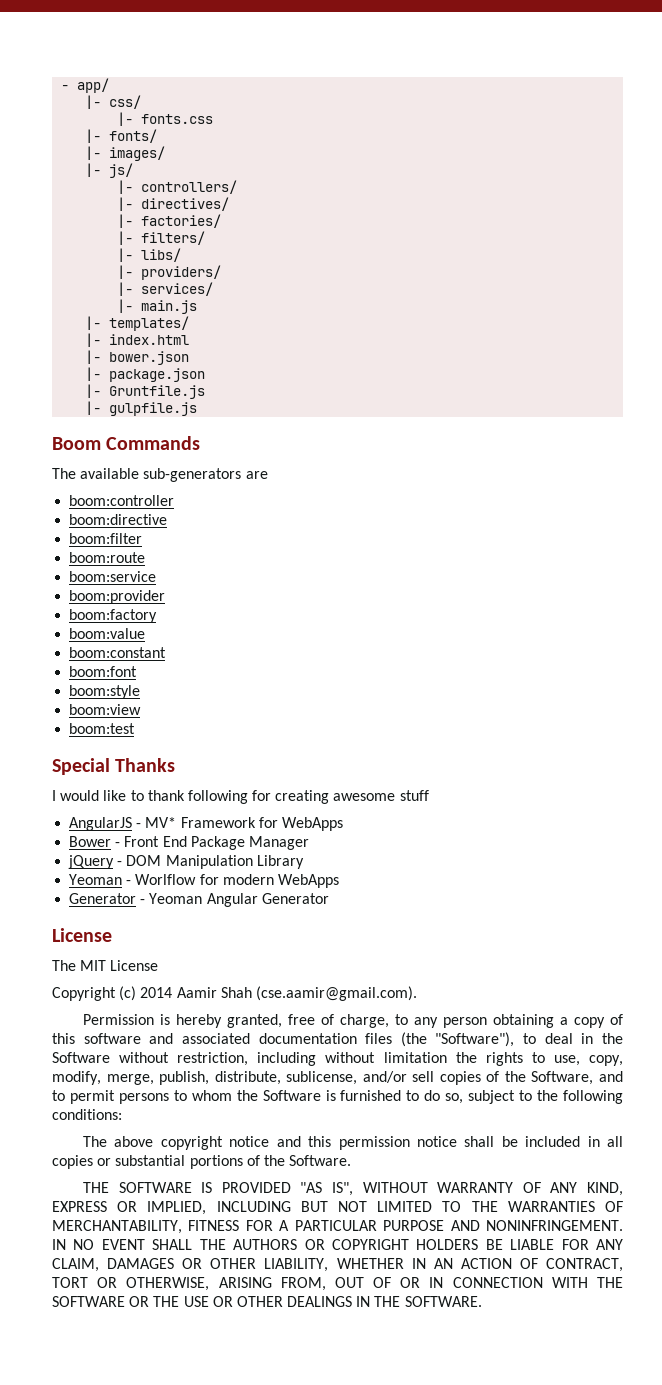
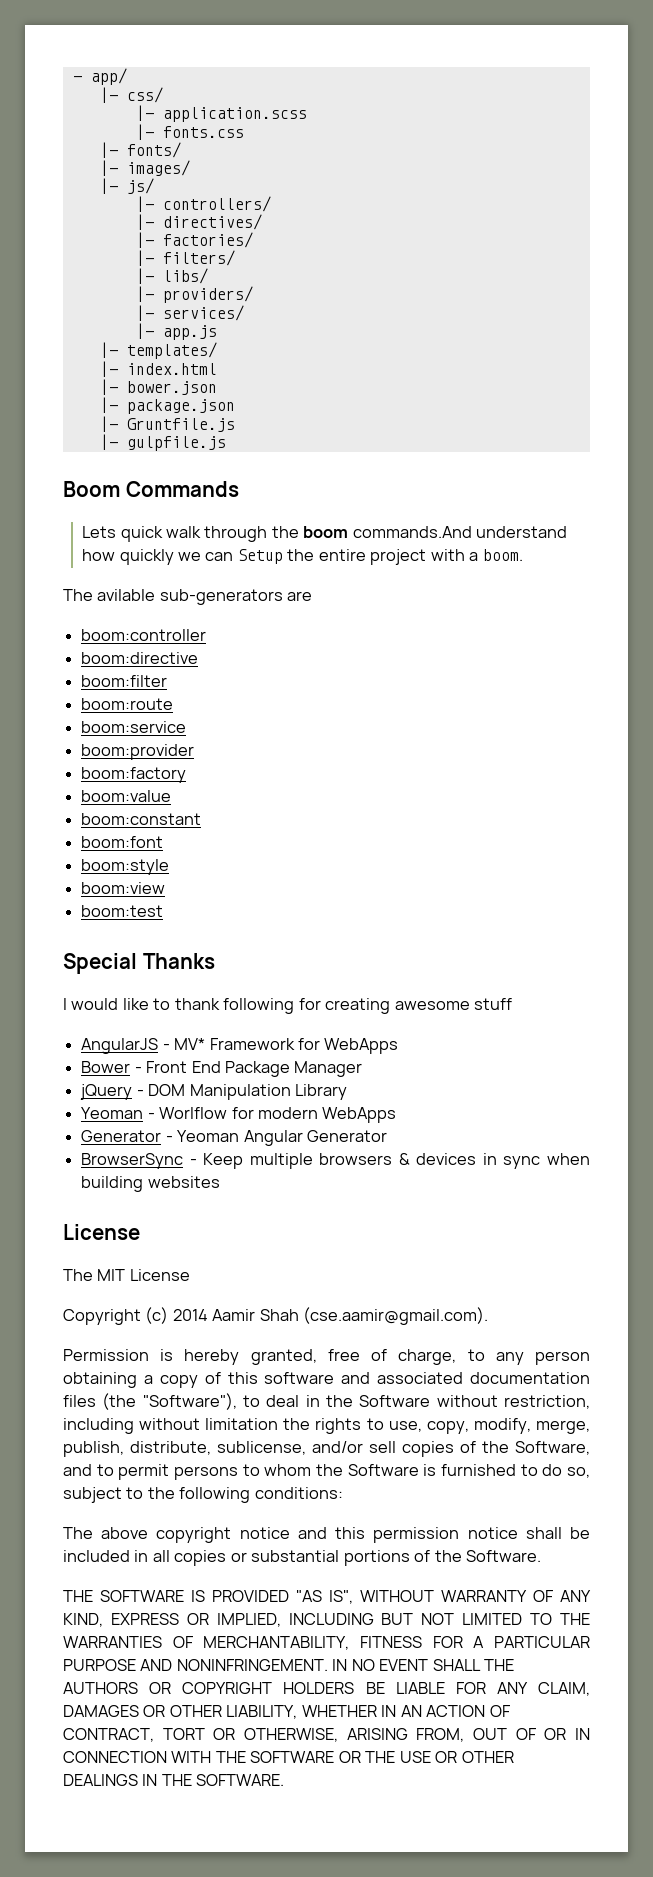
(142, 102) none -> [135,105,307,122] // |- application.scss
[141,300,198,314] main.js -> [162,325,217,340] app.js
[52,468,140,479] // The available -> [82,526,568,542] [82,549,523,565] [63,589,156,601] // Lets quick walk through the boom commands.And understand how quickly we can Setup the entire project with a boom. // The avilable
(329, 898) none -> [81,1153,590,1169] [81,1176,220,1192] // BrowserSync - Keep multiple browsers & devices in sync when building websites

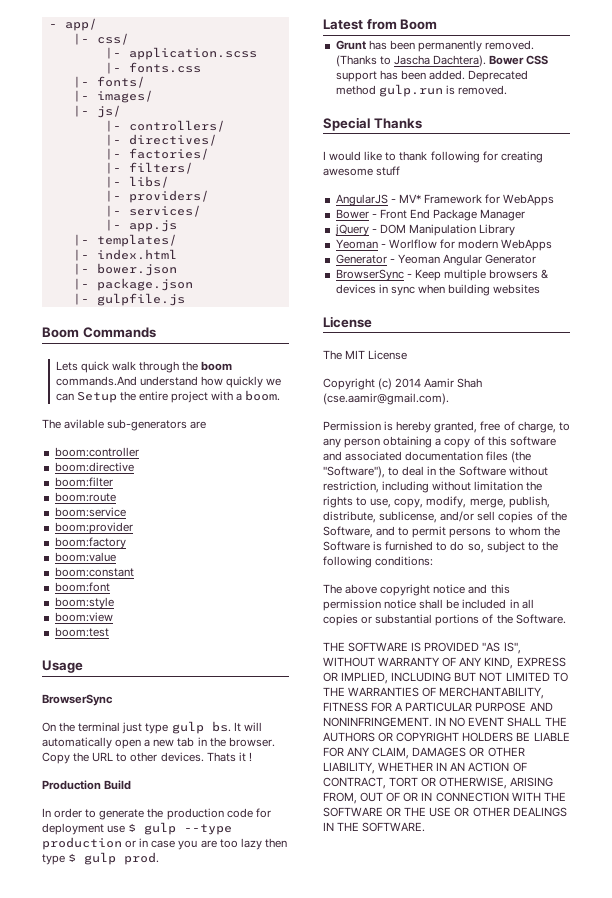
[99,416,235,432] // |- Gruntfile.js -> (193, 284) none
(164, 911) none -> [42,660,83,673] [42,694,113,706] [42,721,262,734] [42,737,275,749] [42,752,252,764] [42,780,132,790] [42,808,271,820] [42,822,233,835] [42,837,287,850] [42,852,160,865] [323,19,438,30] [335,40,535,52] [335,55,549,67] [335,70,529,82] [335,84,507,97] // Usage // BrowserSync // On the terminal just type gulp bs. It will automatically open a new tab in the browser. Copy the URL to other devices. Thats it ! // Production Build // In order to generate the production code for deployment use $ gulp --type production or in case you are too lazy then type $ gulp prod. // Latest from Boom // Grunt has been permanently removed. (Thanks to Jascha Dachtera). Bower CSS support has been added. Deprecated method gulp.run is removed.

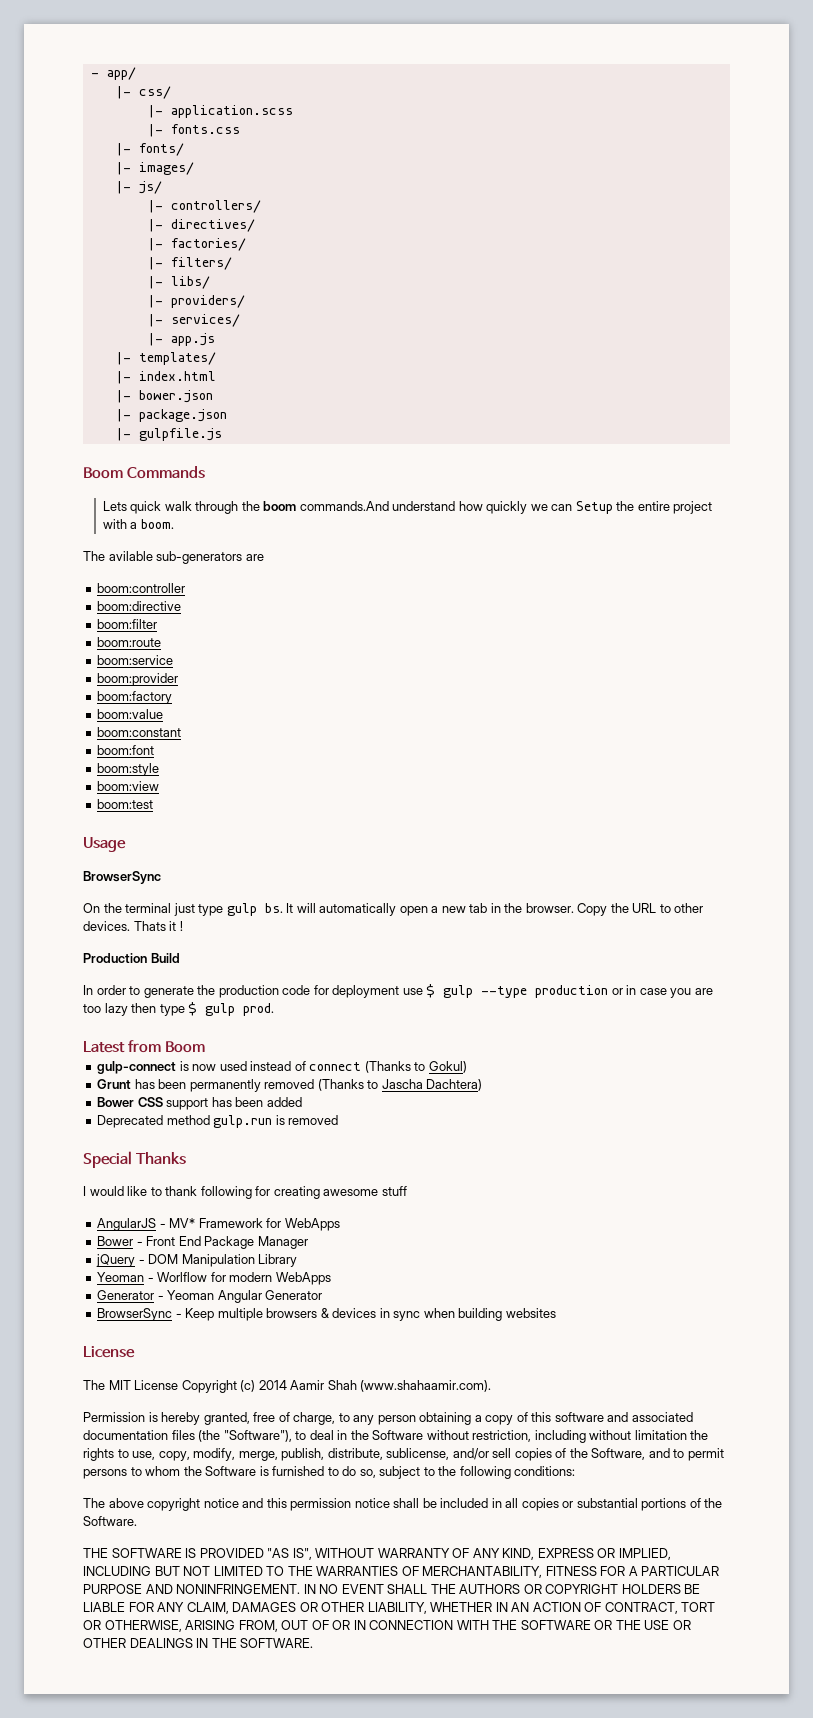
(438, 24) none -> [97,1061,467,1074] // gulp-connect is now used instead of connect (Thanks to Gokul)
[485,40,535,50] removed. -> [264,1079,315,1089] removed
[432,55,486,67] Dachtera). -> [426,1079,483,1091] Dachtera) //
[428,70,465,80] added. -> [266,1097,302,1107] added //
[457,85,507,95] removed. -> [288,1115,339,1125] removed
(408, 355) // -> (179, 1385) none
[323,393,449,405] (cse.aamir@gmail.com). -> [360,1380,492,1392] (www.shahaamir.com).

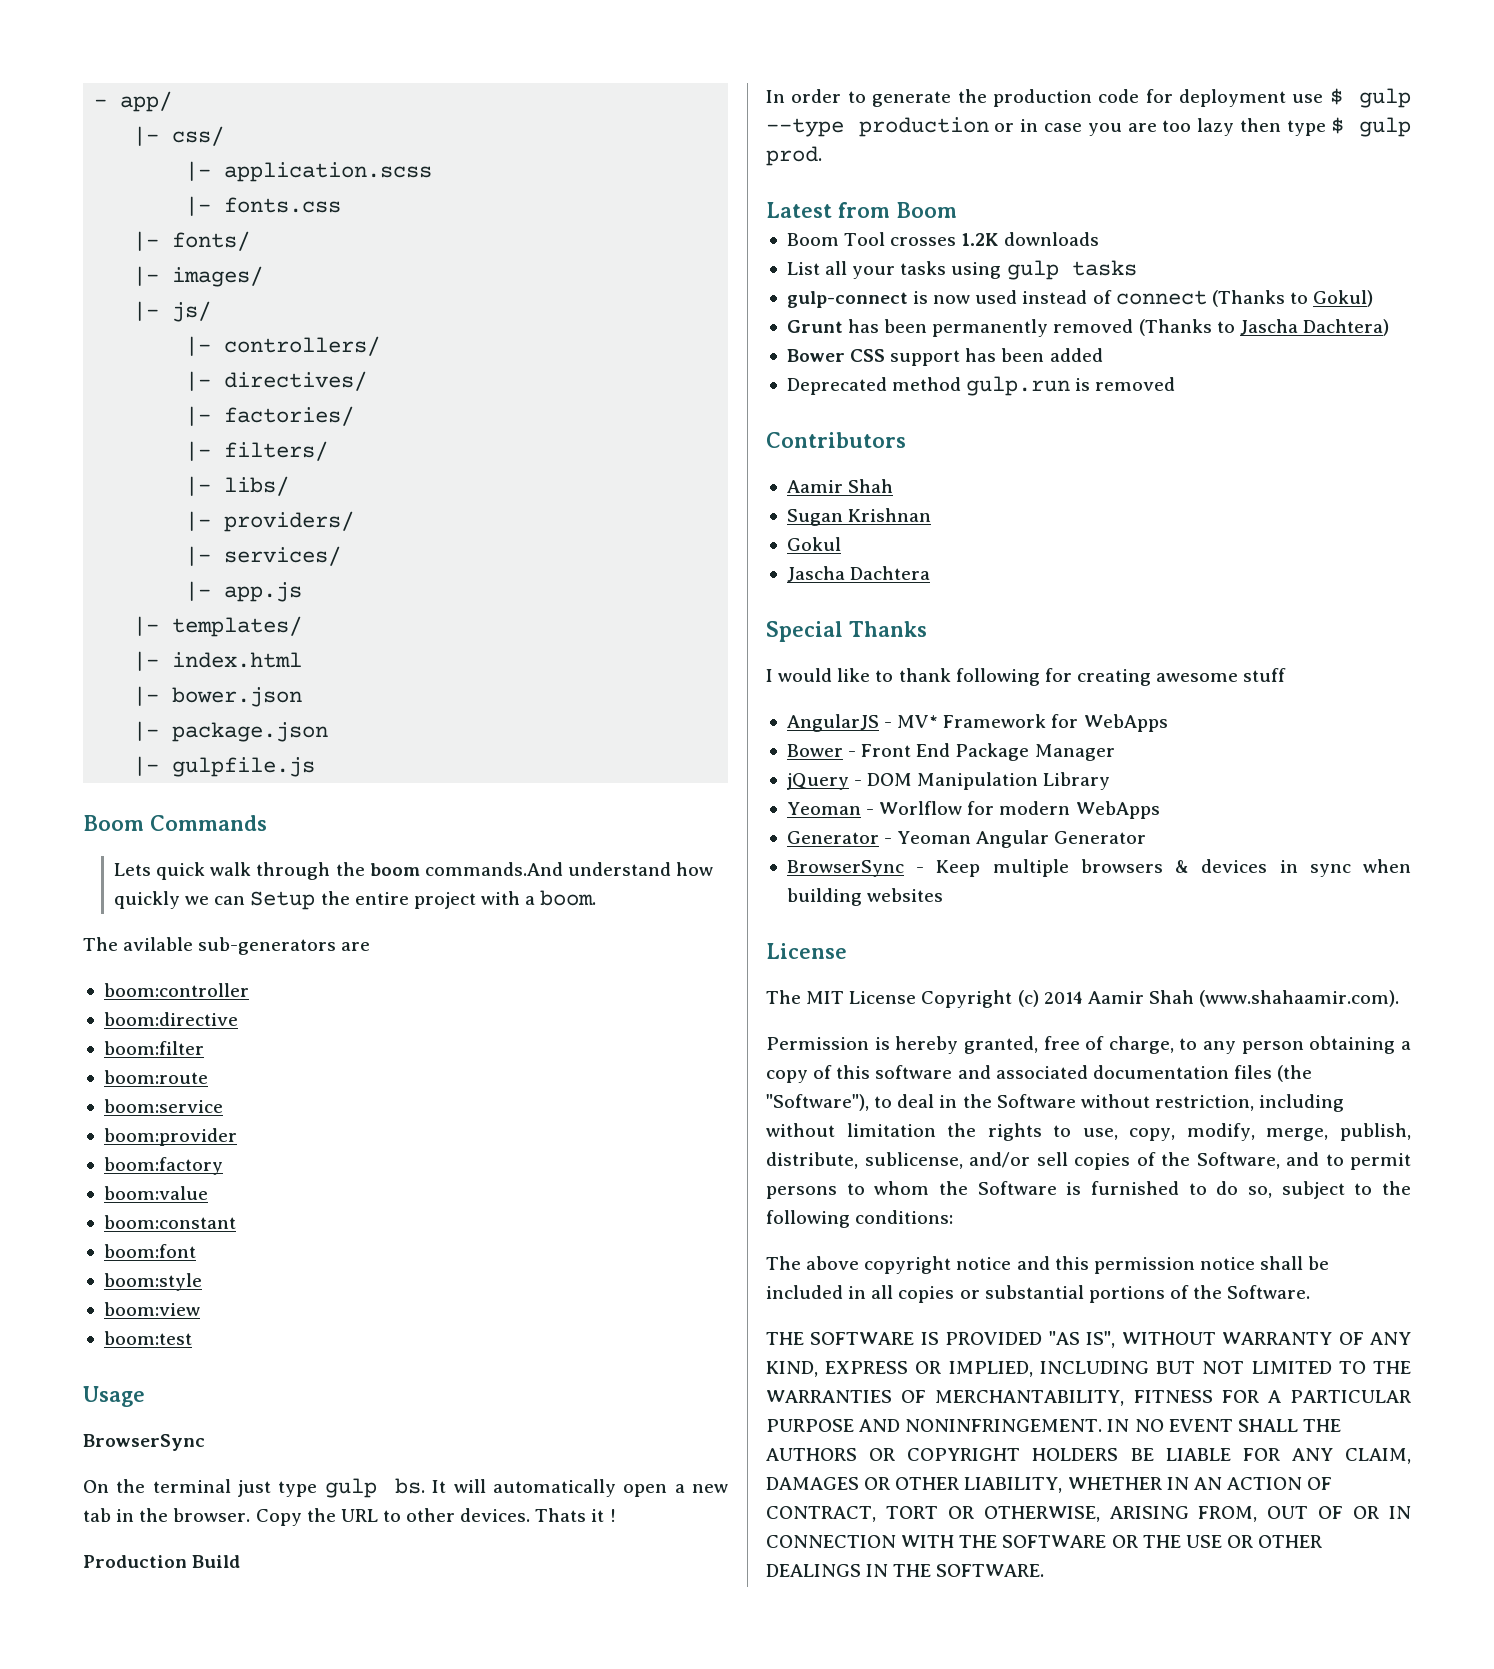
(205, 1047) none -> [786,232,1100,246] [786,260,1137,280] // Boom Tool crosses 1.2K downloads // List all your tasks using gulp tasks
(339, 1120) none -> [766,432,906,448] [786,479,894,493] [786,508,932,526] [786,537,841,551] [786,566,931,582] // Contributors // Aamir Shah // Sugan Krishnan // Gokul // Jascha Dachtera

